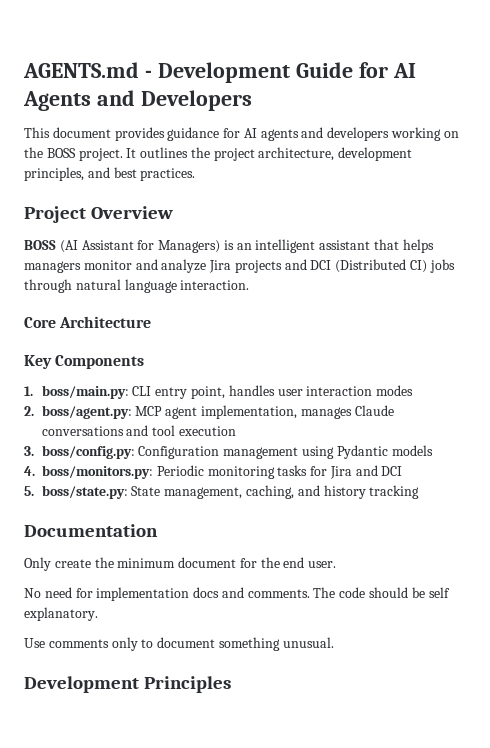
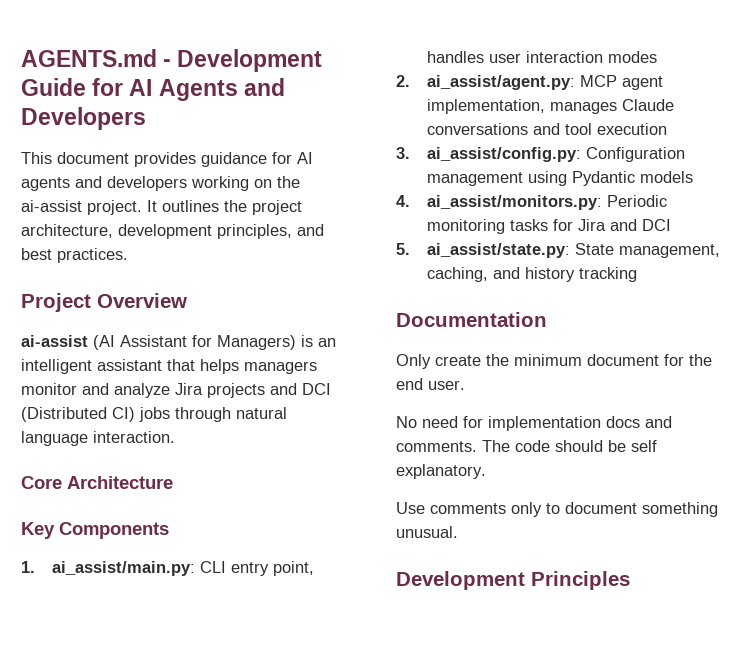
[46,148,76,158] BOSS -> [21,200,82,212] ai-assist
[24,240,56,250] BOSS -> [21,335,88,347] ai-assist
[41,385,129,399] boss/main.py: -> [52,561,196,576] ai_assist/main.py:
[41,405,132,419] boss/agent.py: -> [427,75,576,90] ai_assist/agent.py:
[41,445,135,459] boss/config.py: -> [427,147,582,162] ai_assist/config.py:
[42,465,153,479] boss/monitors.py: -> [427,195,603,210] ai_assist/monitors.py:
[41,485,128,499] boss/state.py: -> [427,243,571,258] ai_assist/state.py:

